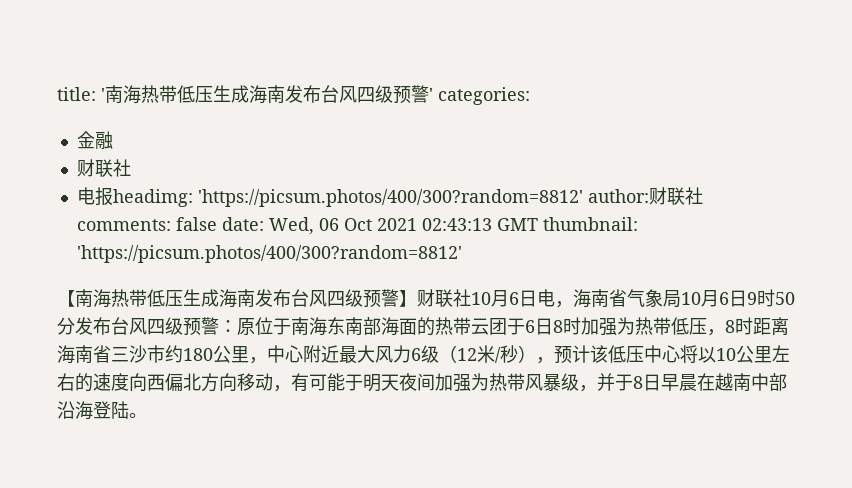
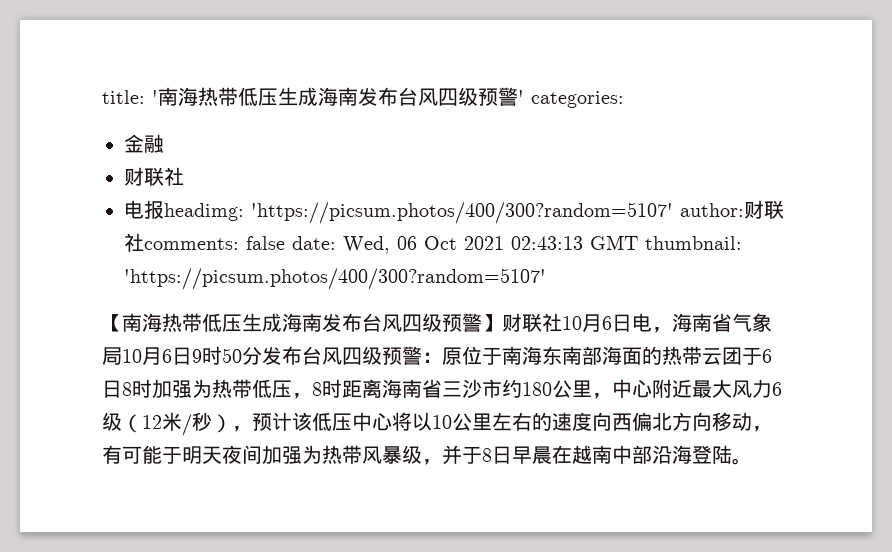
[197,189,583,207] 'https://picsum.photos/400/300?random=8812' -> [251,202,673,224] 'https://picsum.photos/400/300?random=5107'
[76,245,462,263] 'https://picsum.photos/400/300?random=8812' -> [124,268,546,290] 'https://picsum.photos/400/300?random=5107'

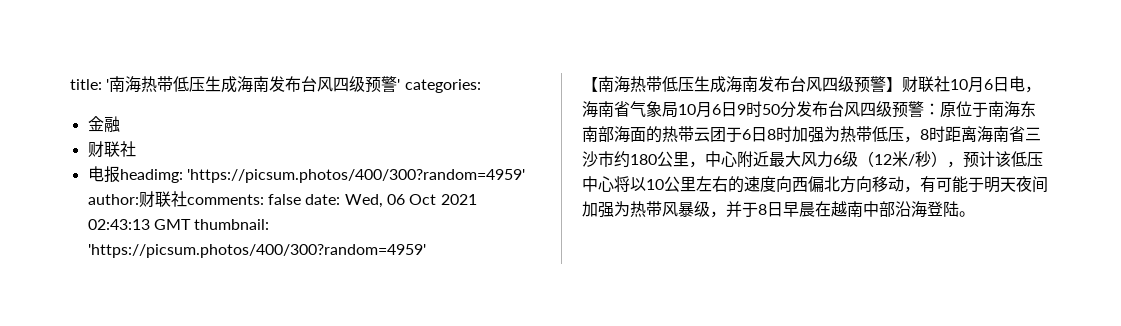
[251,202,673,224] 'https://picsum.photos/400/300?random=5107' -> [186,169,525,183] 'https://picsum.photos/400/300?random=4959'
[124,268,546,290] 'https://picsum.photos/400/300?random=5107' -> [87,244,426,258] 'https://picsum.photos/400/300?random=4959'

